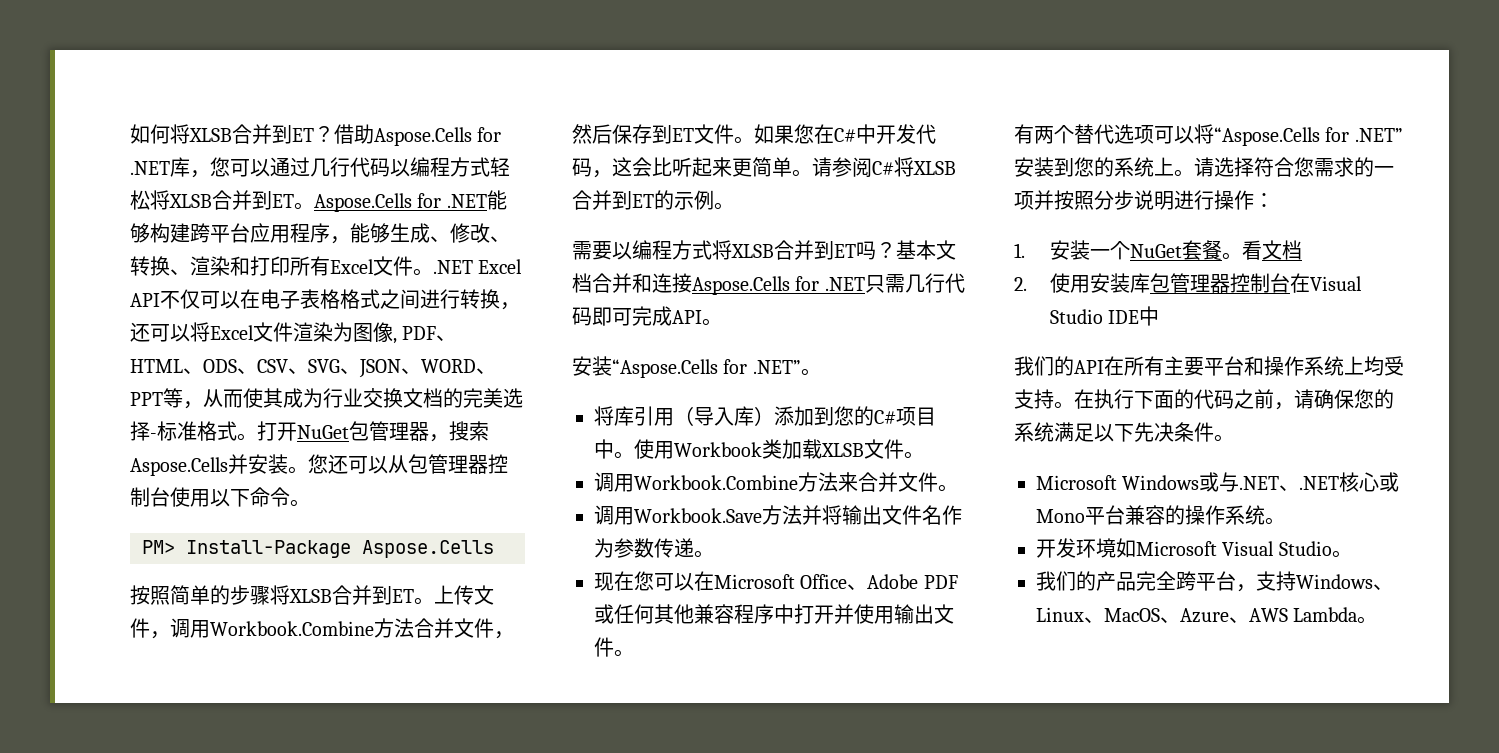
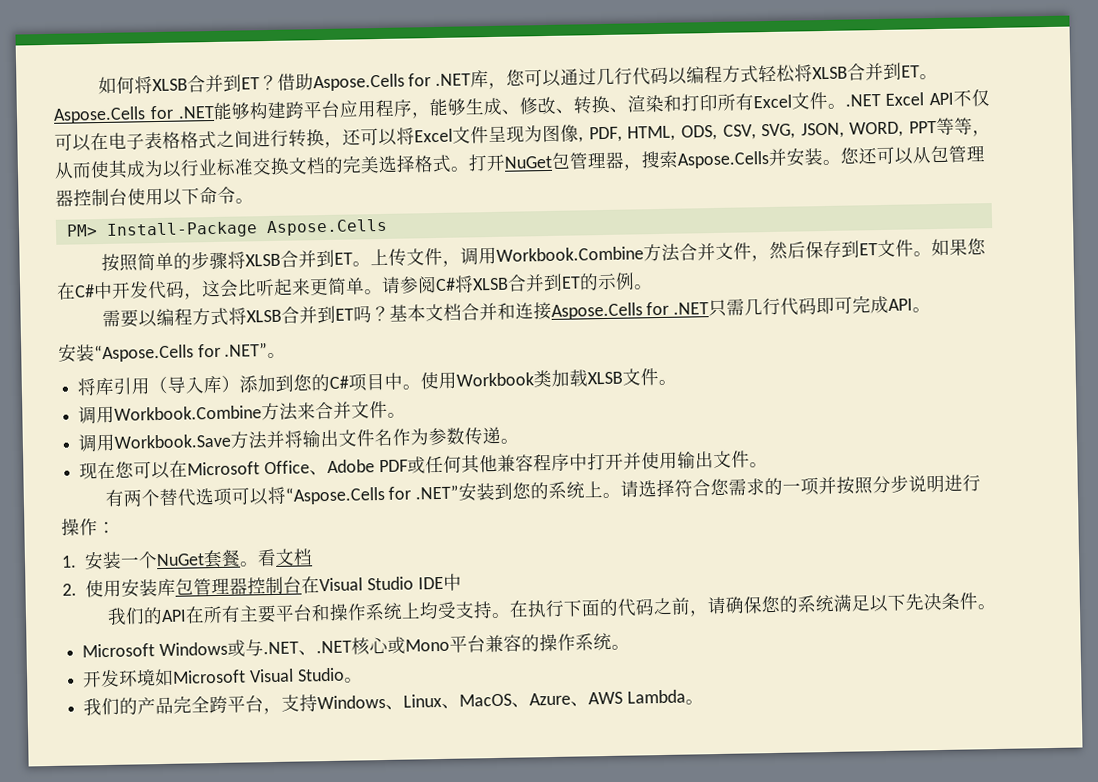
[293,322,333,342] 渲染 -> [488,125,525,143] 呈现
[402,326,457,341] [130,359,496,378] [130,392,163,406] PDF、HTML、ODS、CSV、SVG、JSON、WORD、PPT -> [588,117,955,143] PDF, HTML, ODS, CSV, SVG, JSON, WORD, PPT等
[323,388,363,408] 行业 -> [162,158,254,178] 以行业标准
[150,421,197,441] -标准 -> (416, 163) none

